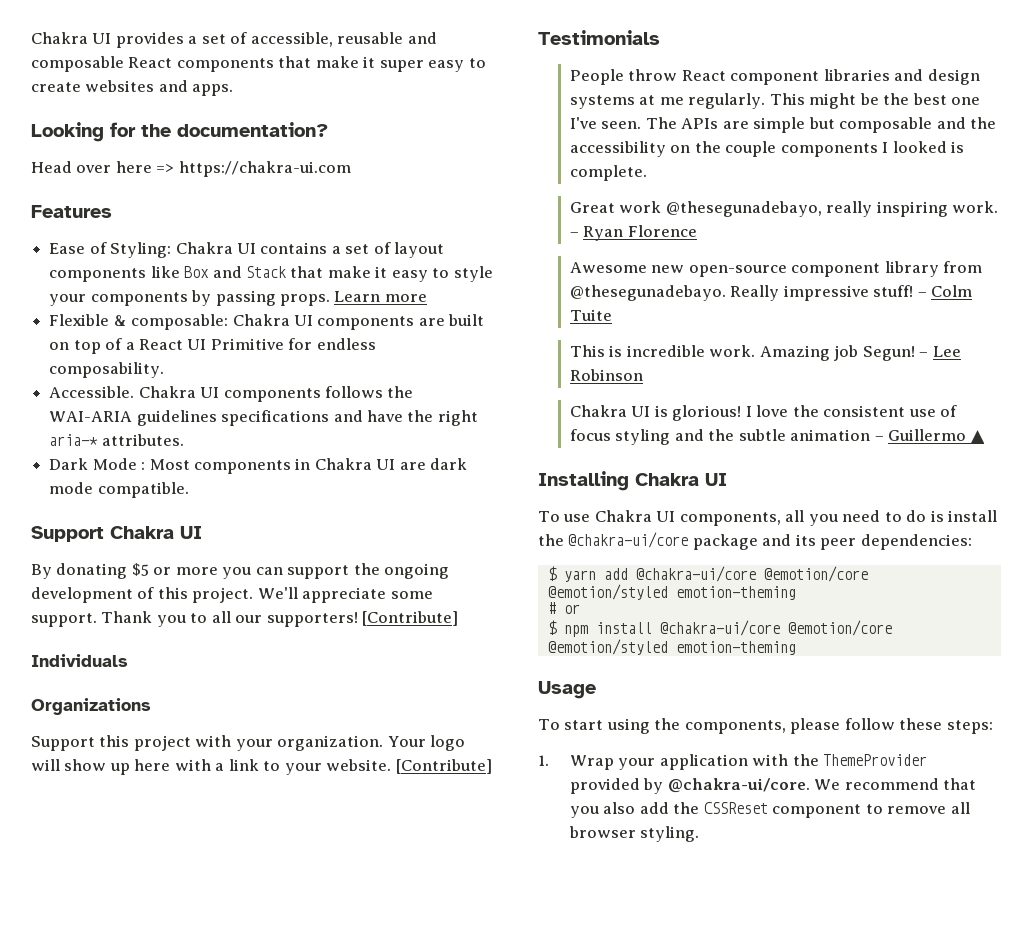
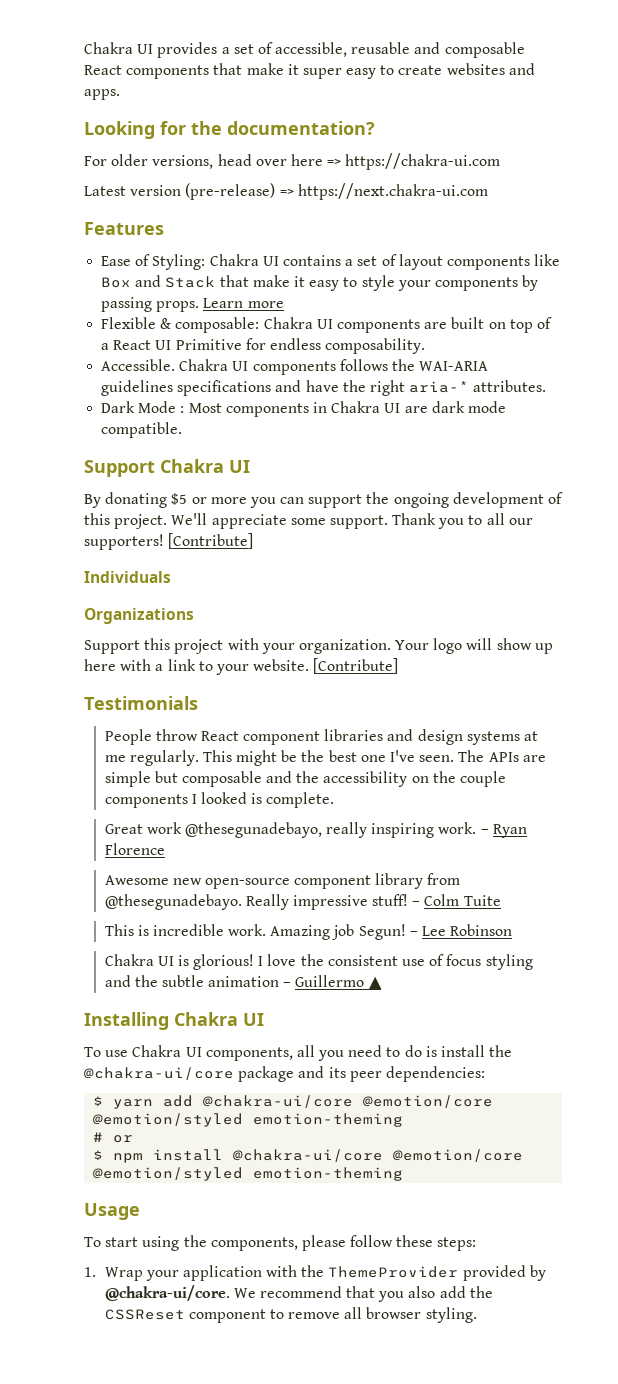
[31,161,72,173] Head -> [84,154,252,169] For older versions, head
(351, 169) none -> [84,183,488,200] // Latest version (pre-release) => https://next.chakra-ui.com

